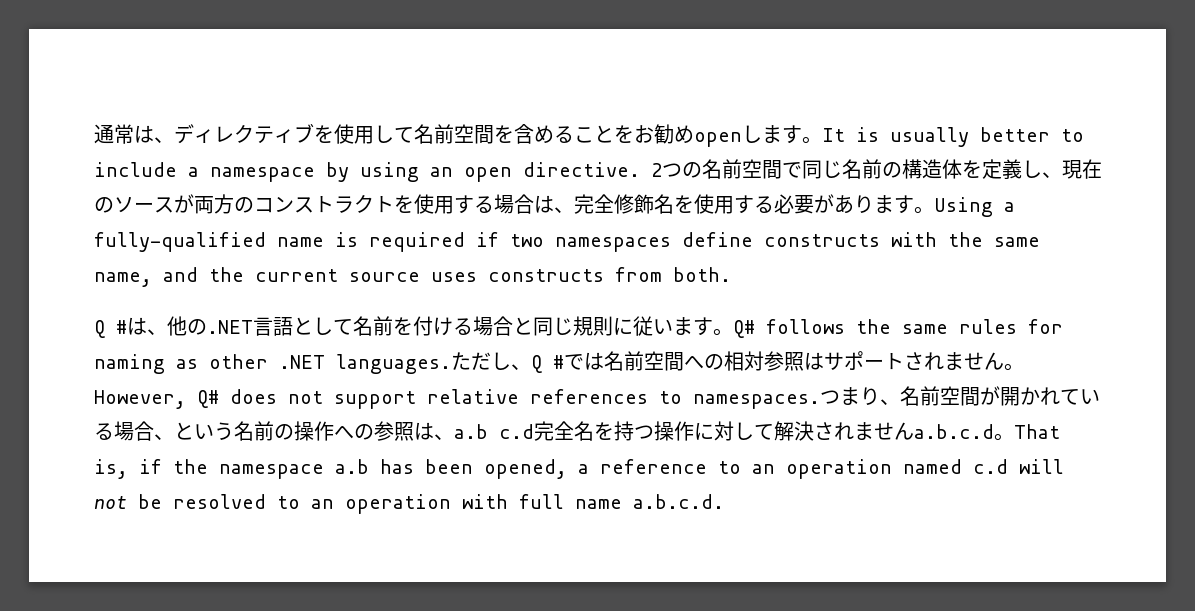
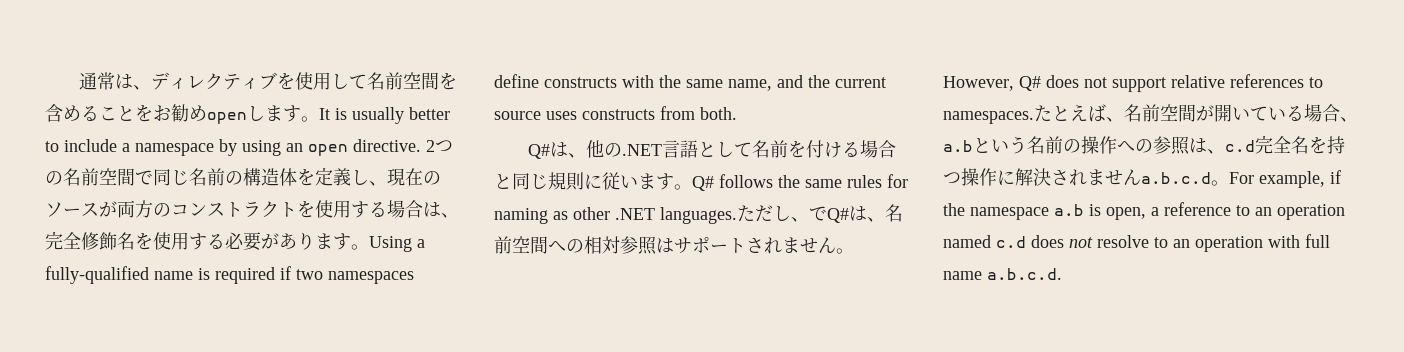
[94,320,127,338] Q # -> [527,144,550,159] Q#
[531,352,604,373] Q #では -> [809,206,885,223] でQ#は、
[820,387,880,406] つまり -> [1034,104,1106,122] たとえば
[1020,387,1060,405] かれ -> [1232,107,1250,121] い
(174, 437) none -> [943,140,973,152] a.b
[454,424,488,439] a.b -> (1225, 151) none
[714,421,774,441] 対して -> (1015, 177) none
[1014,424,1060,439] [94,459,128,479] That is, -> [1229,171,1325,188] For example,
[380,459,567,479] has been opened, -> [1089,204,1146,220] is open,
[1019,459,1064,474] [94,494,266,509] will not be resolved -> [1031,235,1149,248] does not resolve

